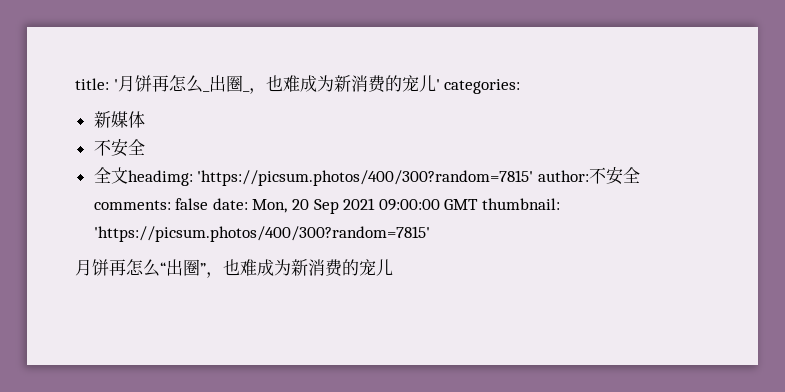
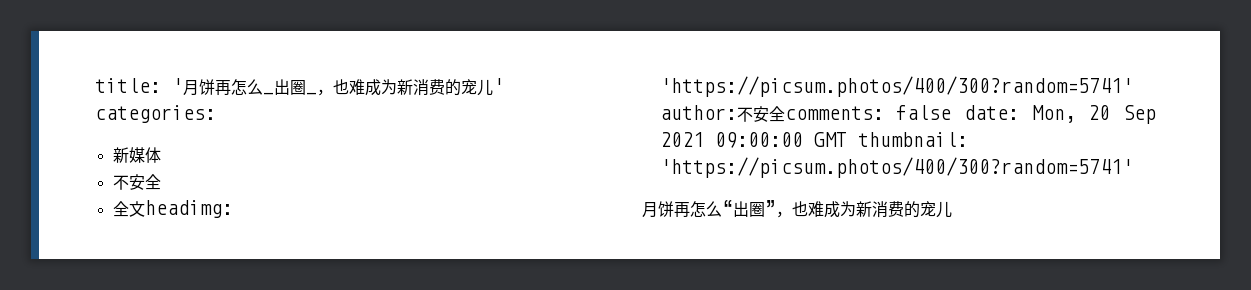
[197,170,534,186] 'https://picsum.photos/400/300?random=7815' -> [659,76,1133,97] 'https://picsum.photos/400/300?random=5741'
[93,226,430,242] 'https://picsum.photos/400/300?random=7815' -> [659,157,1133,178] 'https://picsum.photos/400/300?random=5741'

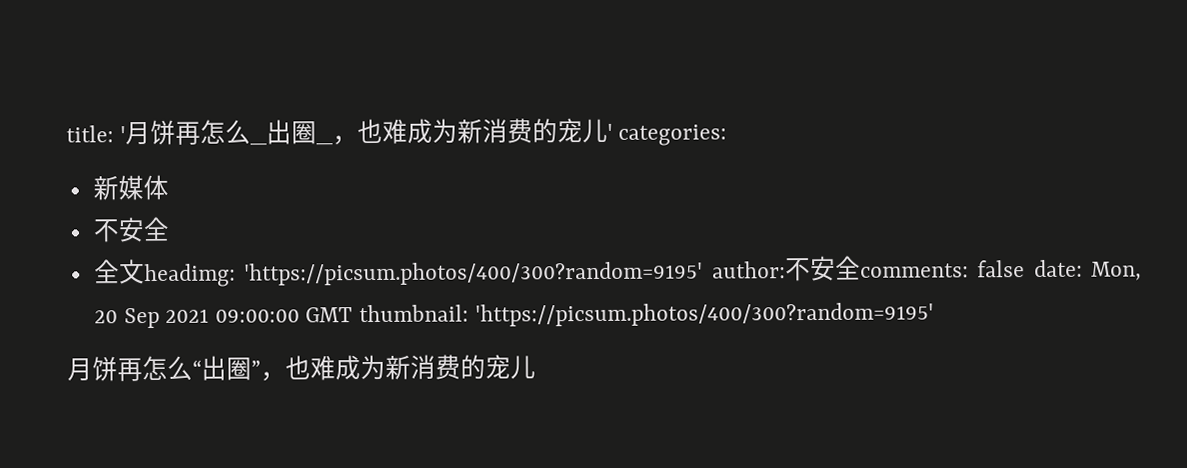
[659,76,1133,97] 'https://picsum.photos/400/300?random=5741' -> [244,261,704,286] 'https://picsum.photos/400/300?random=9195'
[659,157,1133,178] 'https://picsum.photos/400/300?random=5741' -> [474,302,934,327] 'https://picsum.photos/400/300?random=9195'

